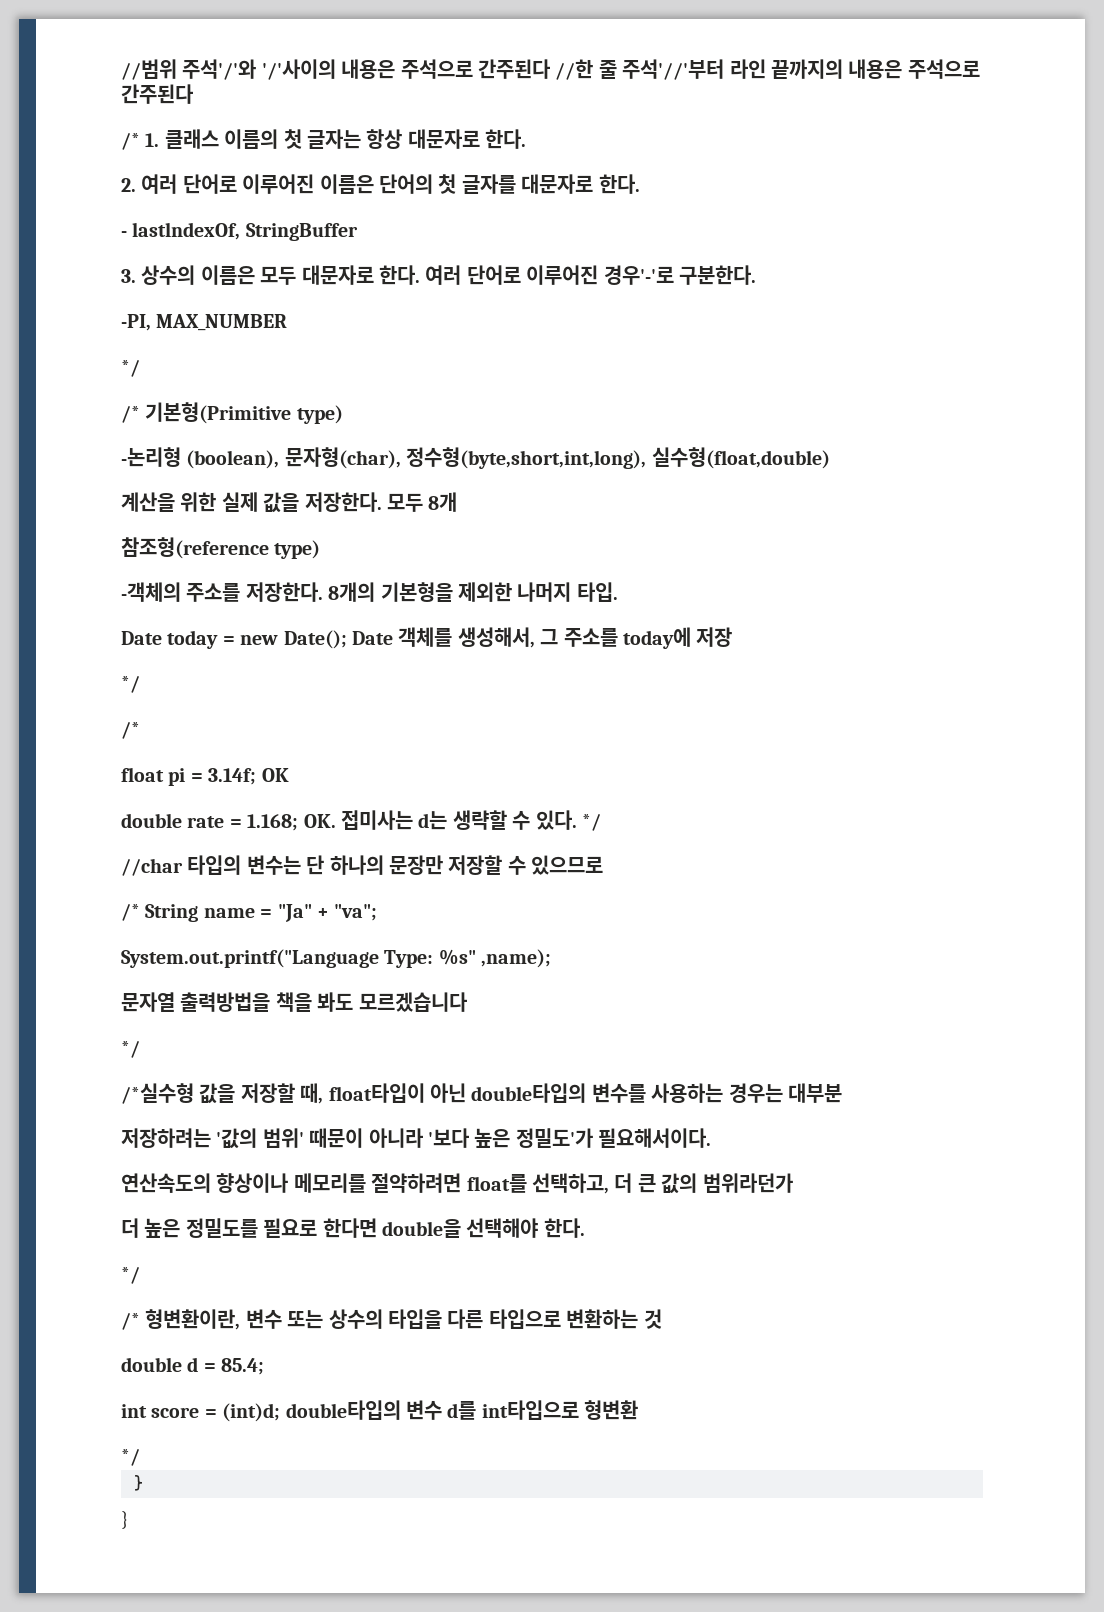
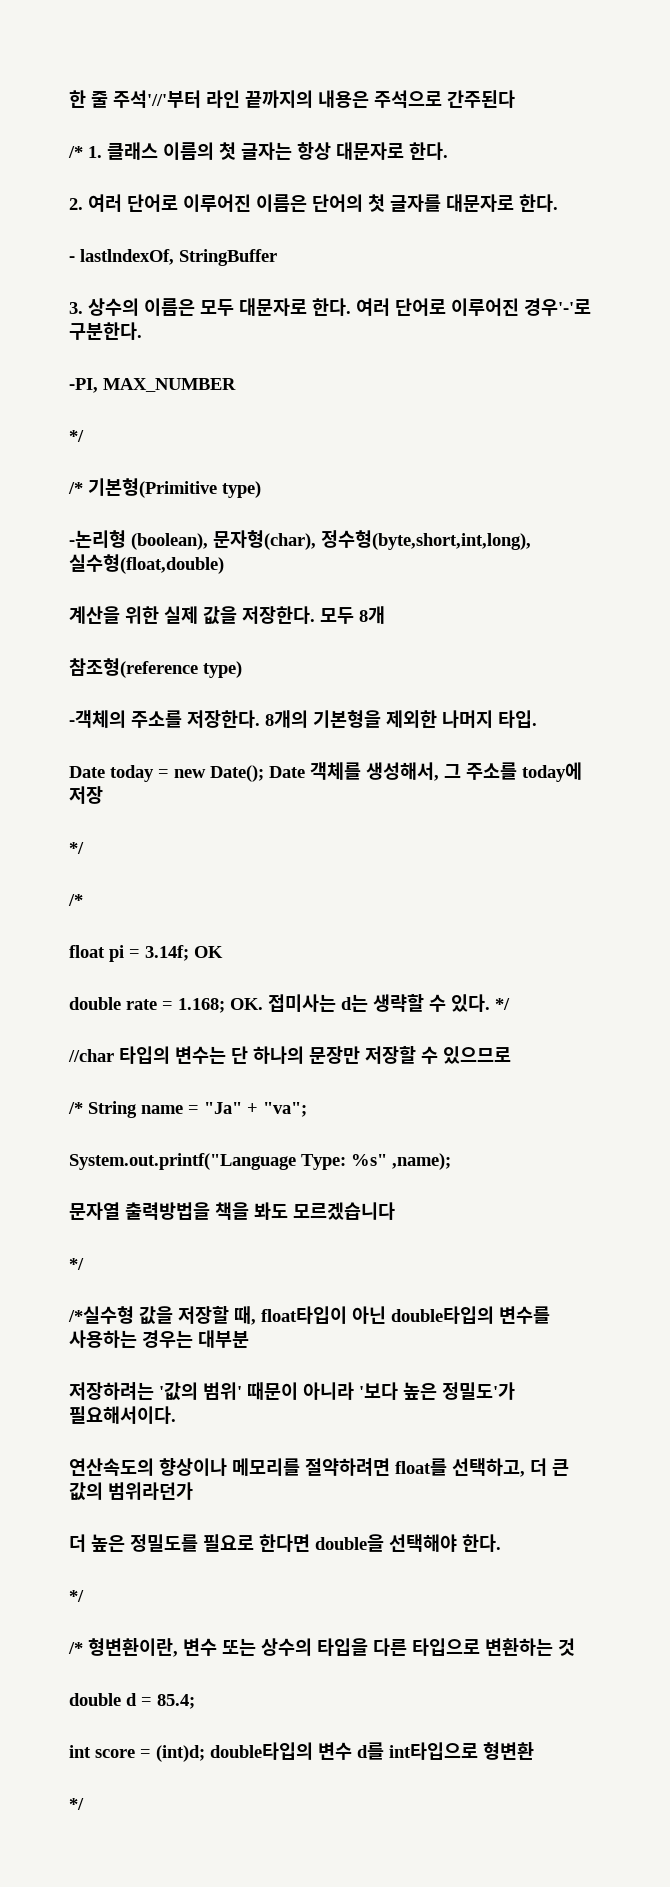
[121,59,594,80] //범위 주석'/'와 '/'사이의 내용은 주석으로 간주된다 //한 -> [69,90,86,108] 한
[133,1475,144,1491] [121,1511,129,1529] // } // } -> (84, 1804) none

